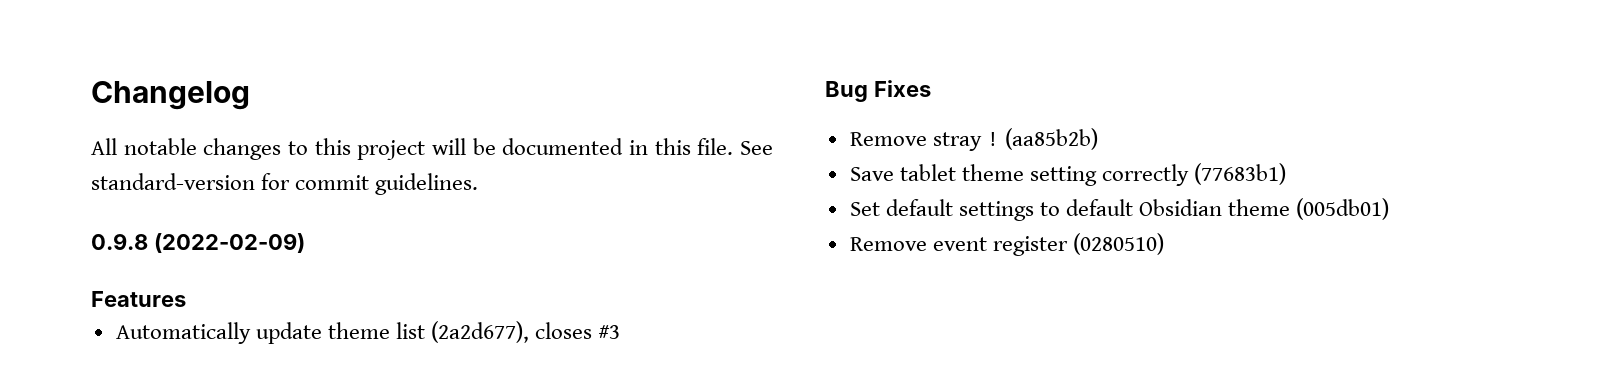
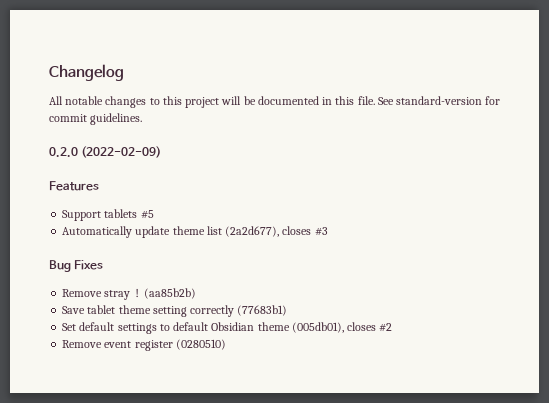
[91,233,148,250] 0.9.8 -> [49,147,78,157] 0.2.0
(186, 299) none -> [62,209,154,221] // Support tablets #5
[1296,198,1390,220] (005db01) -> [291,322,393,333] (005db01), closes #2

